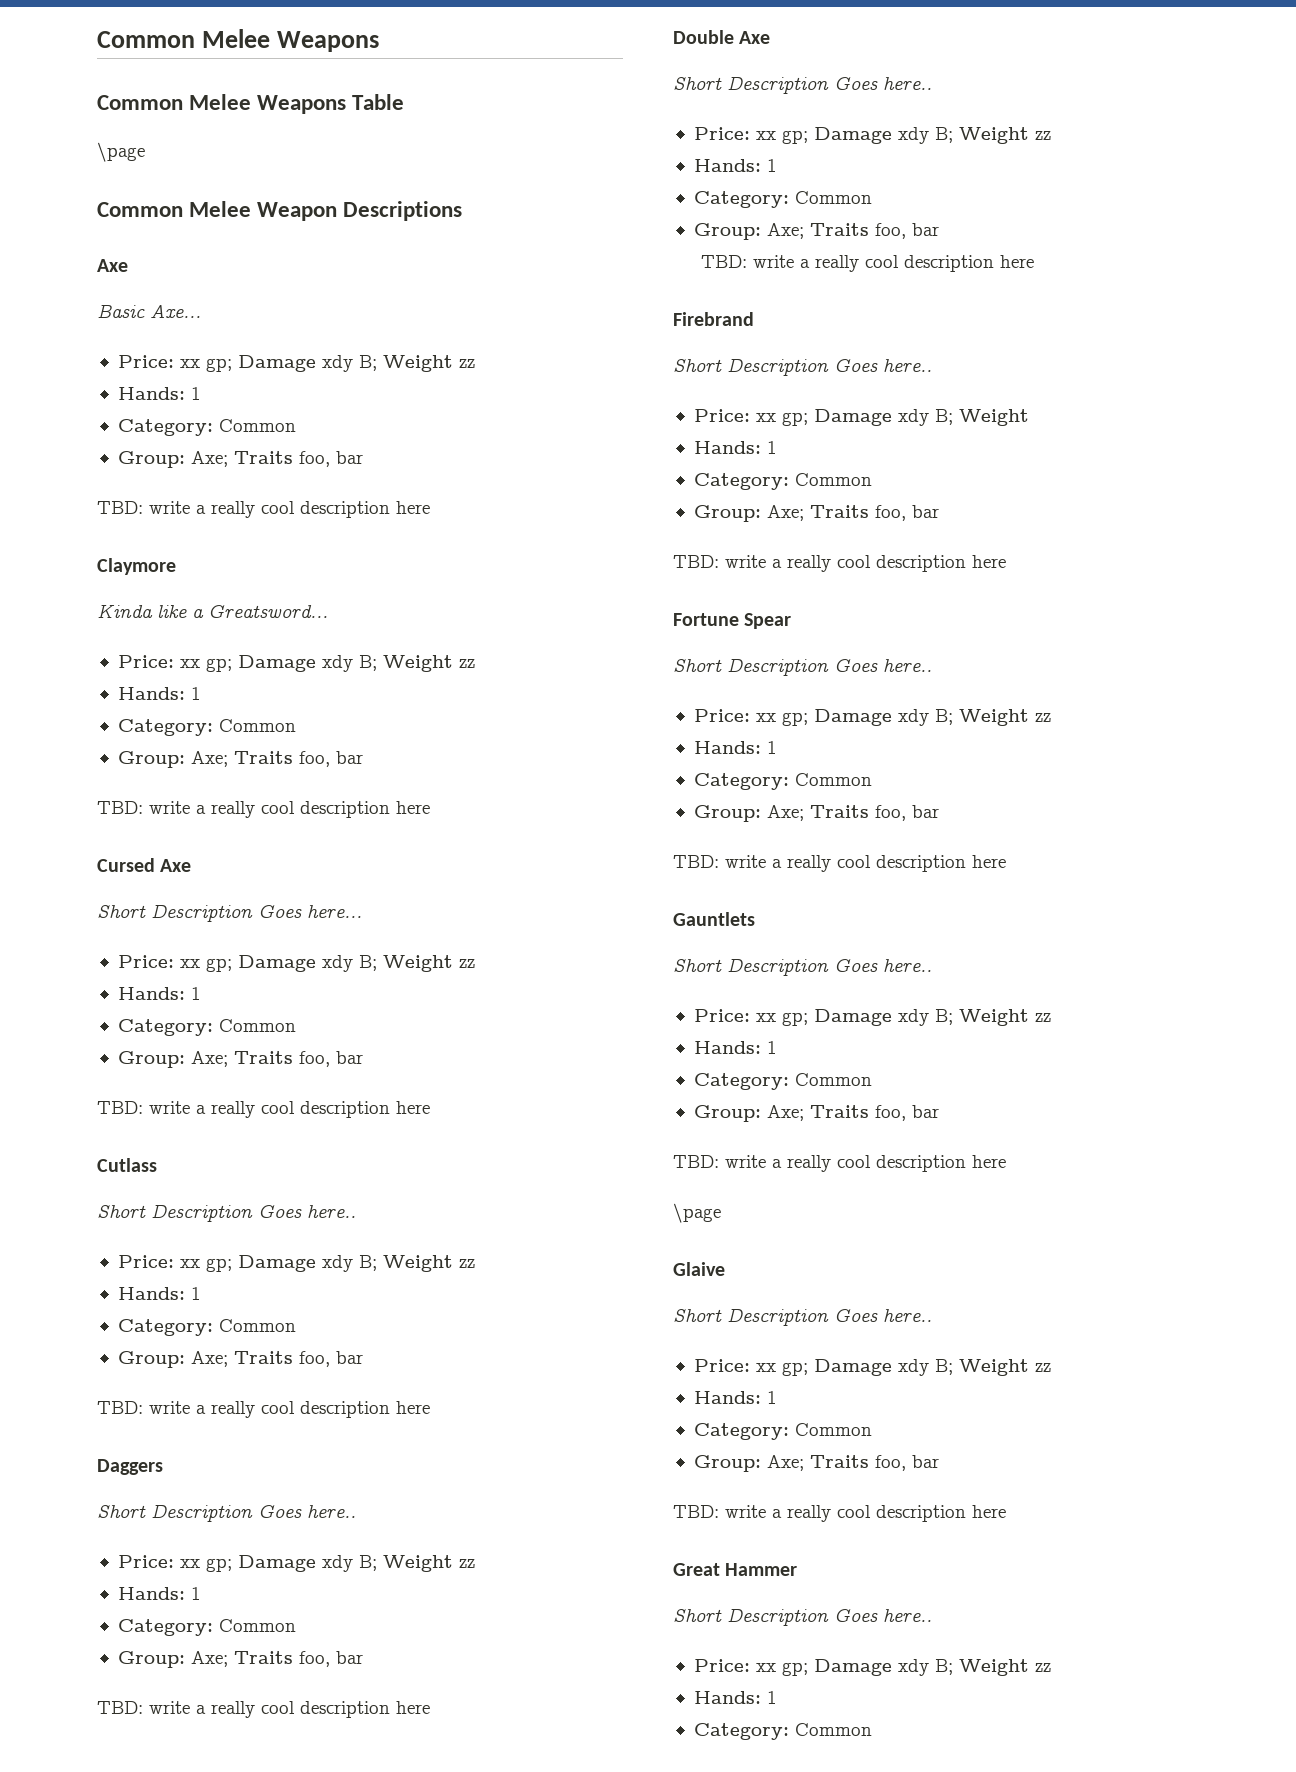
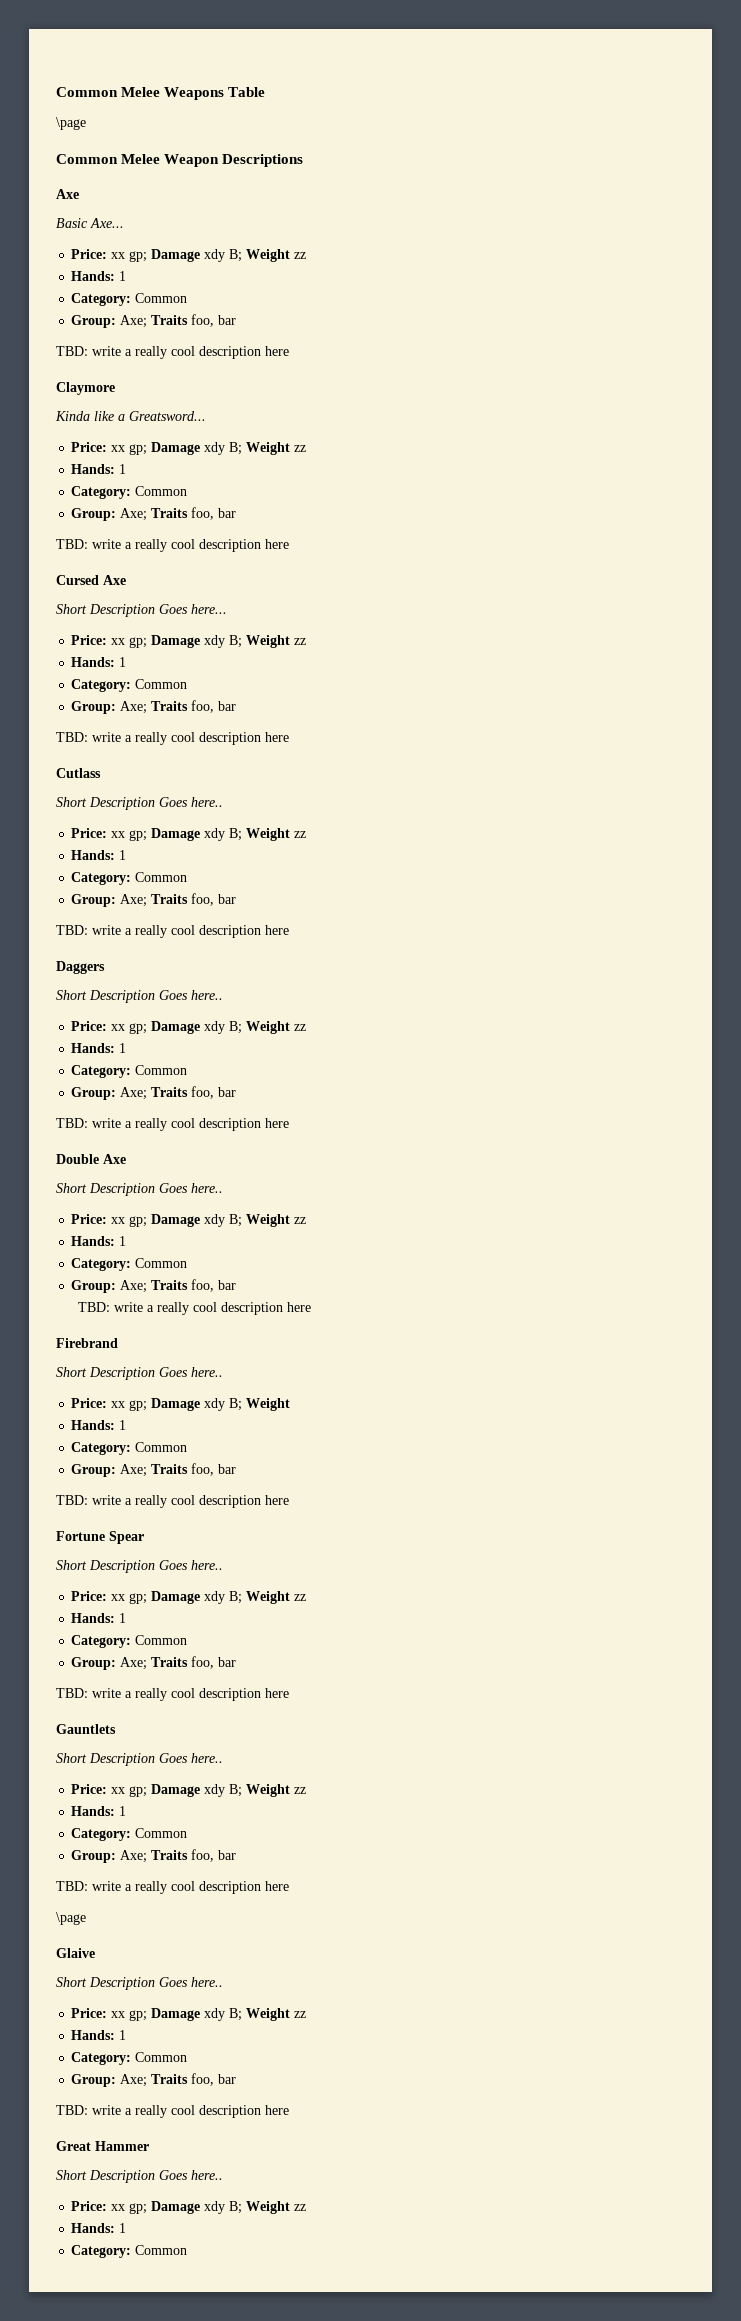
[97,29,379,52] [97,94,347,114] Common Melee Weapons // Common Melee Weapons -> [56,87,225,100] Common Melee Weapons

